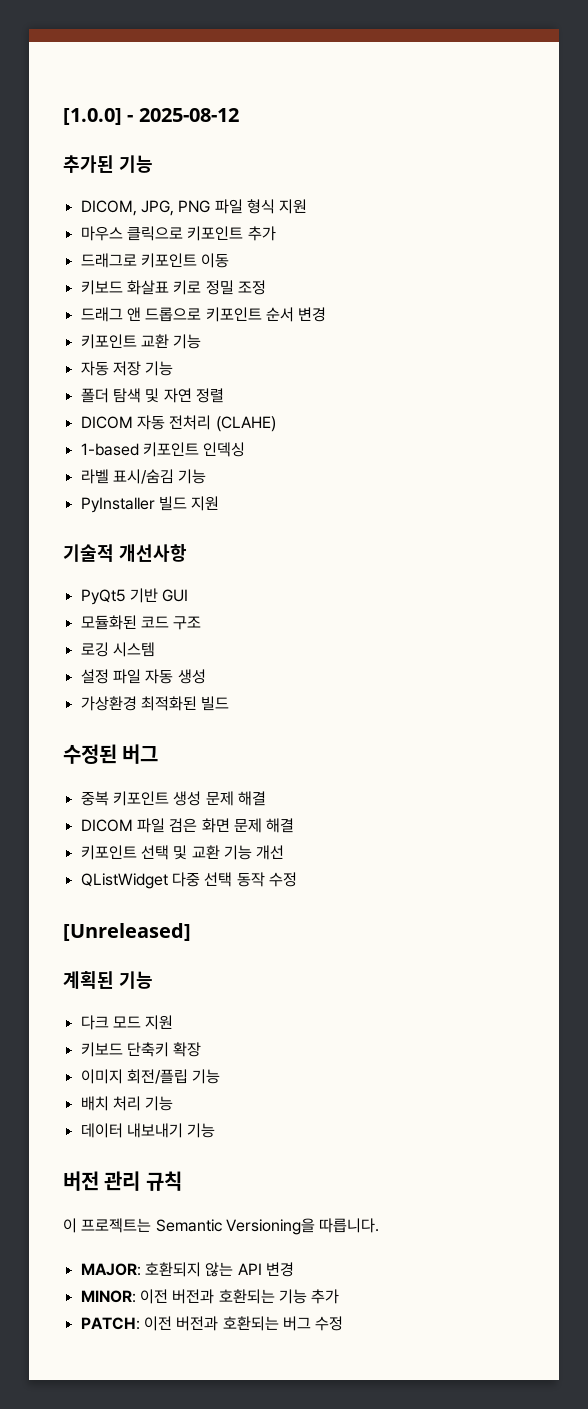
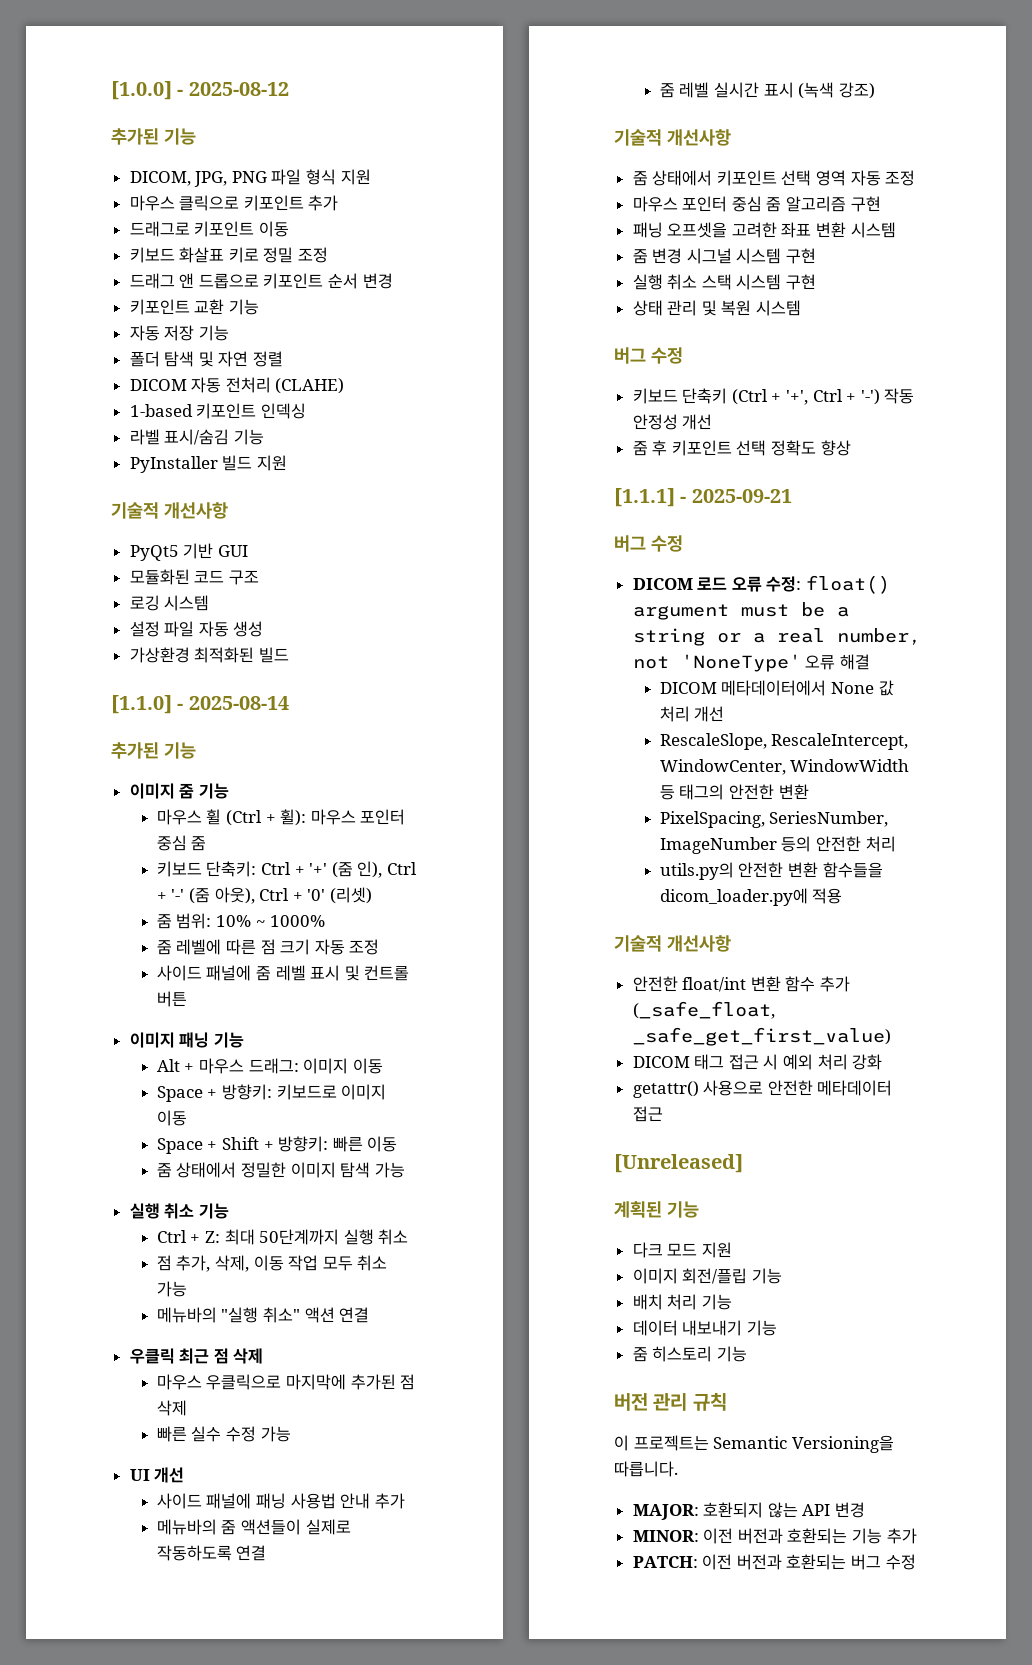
[63,744,159,764] [80,791,266,806] [80,818,295,833] [80,845,285,860] [80,872,297,889] 수정된 버그 // 중복 키포인트 생성 문제 해결 // DICOM 파일 검은 화면 문제 해결 // 키포인트 선택 및 교환 기능 개선 // QListWidget 다중 선택 동작 수정 -> [111,695,289,714] [111,742,196,759] [129,783,229,799] [156,809,406,826] [156,835,207,851] [156,861,417,878] [156,887,372,904] [156,913,326,929] [156,939,380,955] [156,965,410,981] [156,991,187,1007] [129,1032,244,1048] [156,1058,383,1074] [156,1084,387,1102] [156,1110,187,1126] [156,1136,398,1154] [156,1162,405,1178] [129,1203,229,1219] [156,1229,409,1245] [156,1255,388,1272] [156,1281,187,1297] [156,1307,370,1323] [129,1348,264,1364] [156,1374,416,1390] [156,1400,187,1416] [156,1426,291,1442] [129,1467,185,1483] [156,1493,405,1509] [156,1519,351,1535] [156,1545,267,1561] [659,82,875,99] [614,129,731,146] [632,170,916,186] [632,196,881,212] [632,222,896,238] [632,248,817,264] [632,274,817,290] [632,300,802,316] [614,347,683,364] [632,388,915,405] [632,414,713,430] [632,440,851,456] [614,488,792,507] [614,535,683,552] [632,575,891,594] [632,602,849,620] [632,628,921,646] [632,654,870,672] [659,680,894,696] [659,706,725,722] [659,733,909,750] [659,759,910,775] [659,784,809,800] [659,811,889,828] [659,836,896,854] [659,862,883,880] [659,888,843,906] [614,935,731,952] [632,976,851,992] [632,1001,775,1019] [632,1027,891,1046] [632,1054,883,1070] [632,1080,893,1098] [632,1106,663,1122] [1.1.0] - 2025-08-14 // 추가된 기능 // 이미지 줌 기능 // 마우스 휠 (Ctrl + 휠): 마우스 포인터 중심 줌 // 키보드 단축키: Ctrl + '+' (줌 인), Ctrl + '-' (줌 아웃), Ctrl + '0' (리셋) // 줌 범위: 10% ~ 1000% // 줌 레벨에 따른 점 크기 자동 조정 // 사이드 패널에 줌 레벨 표시 및 컨트롤 버튼 // 이미지 패닝 기능 // Alt + 마우스 드래그: 이미지 이동 // Space + 방향키: 키보드로 이미지 이동 // Space + Shift + 방향키: 빠른 이동 // 줌 상태에서 정밀한 이미지 탐색 가능 // 실행 취소 기능 // Ctrl + Z: 최대 50단계까지 실행 취소 // 점 추가, 삭제, 이동 작업 모두 취소 가능 // 메뉴바의 "실행 취소" 액션 연결 // 우클릭 최근 점 삭제 // 마우스 우클릭으로 마지막에 추가된 점 삭제 // 빠른 실수 수정 가능 // UI 개선 // 사이드 패널에 패닝 사용법 안내 추가 // 메뉴바의 줌 액션들이 실제로 작동하도록 연결 // 줌 레벨 실시간 표시 (녹색 강조) // 기술적 개선사항 // 줌 상태에서 키포인트 선택 영역 자동 조정 // 마우스 포인터 중심 줌 알고리즘 구현 // 패닝 오프셋을 고려한 좌표 변환 시스템 // 줌 변경 시그널 시스템 구현 // 실행 취소 스택 시스템 구현 // 상태 관리 및 복원 시스템 // 버그 수정 // 키보드 단축키 (Ctrl + '+', Ctrl + '-') 작동 안정성 개선 // 줌 후 키포인트 선택 정확도 향상 // [1.1.1] - 2025-09-21 // 버그 수정 // DICOM 로드 오류 수정: float() argument must be a string or a real number, not 'NoneType' 오류 해결 // DICOM 메타데이터에서 None 값 처리 개선 // RescaleSlope, RescaleIntercept, WindowCenter, WindowWidth 등 태그의 안전한 변환 // PixelSpacing, SeriesNumber, ImageNumber 등의 안전한 처리 // utils.py의 안전한 변환 함수들을 dicom_loader.py에 적용 // 기술적 개선사항 // 안전한 float/int 변환 함수 추가 (_safe_float, _safe_get_first_value) // DICOM 태그 접근 시 예외 처리 강화 // getattr() 사용으로 안전한 메타데이터 접근
[80,1042,202,1057] // 키보드 단축키 확장 -> (732, 1250) none
(216, 1130) none -> [632,1346,747,1362] // 줌 히스토리 기능

